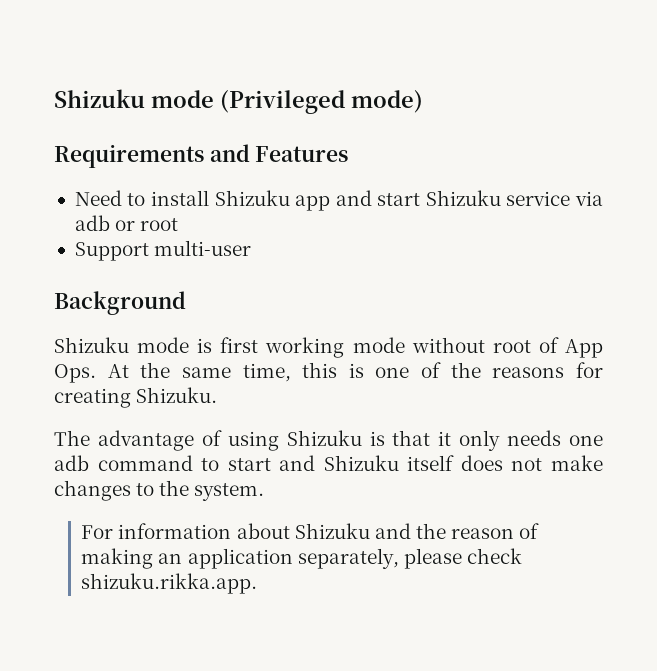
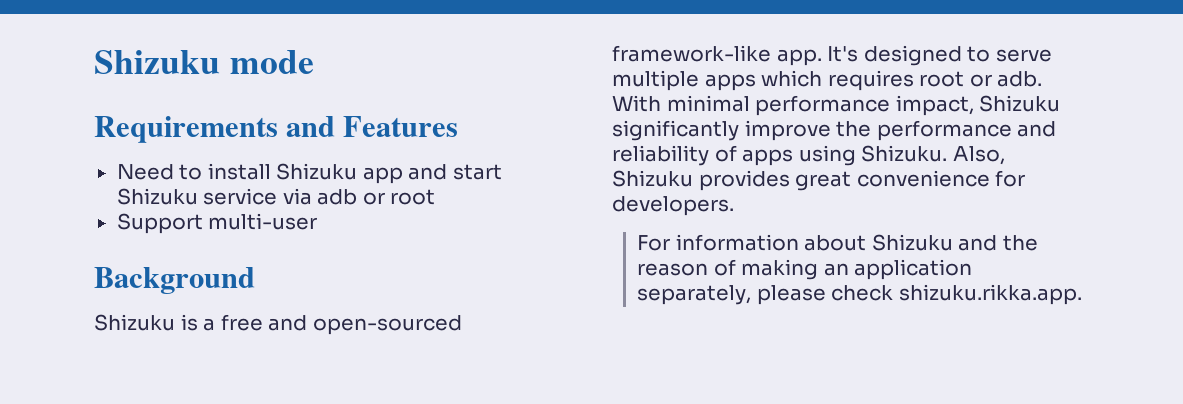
[54,89,423,114] Shizuku mode (Privileged mode) -> [94,50,314,74] Shizuku mode
[137,337,604,358] [54,362,603,383] [54,387,218,408] [54,430,603,451] [54,455,603,471] [54,480,265,501] mode is first working mode without root of App Ops. At the same time, this is one of the reasons for creating Shizuku. // The advantage of using Shizuku is that it only needs one adb command to start and Shizuku itself does not make changes to the system. -> [180,314,462,335] [612,45,1052,66] [612,70,1043,91] [612,95,1061,116] [612,120,1057,141] [612,145,1005,166] [612,170,1026,191] [612,196,734,216] is a free and open-sourced framework-like app. It's designed to serve multiple apps which requires root or adb. With minimal performance impact, Shizuku significantly improve the performance and reliability of apps using Shizuku. Also, Shizuku provides great convenience for developers.

